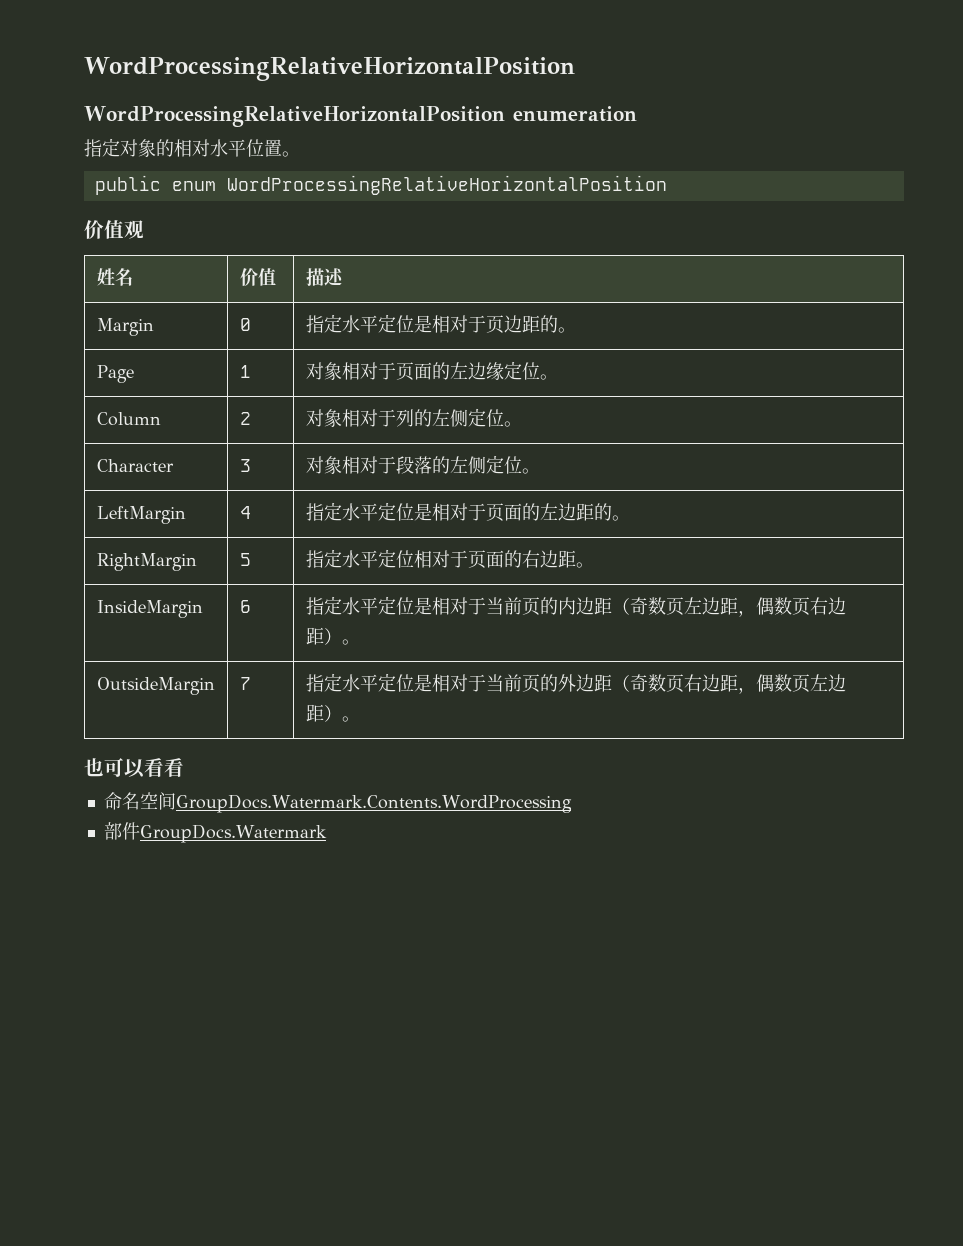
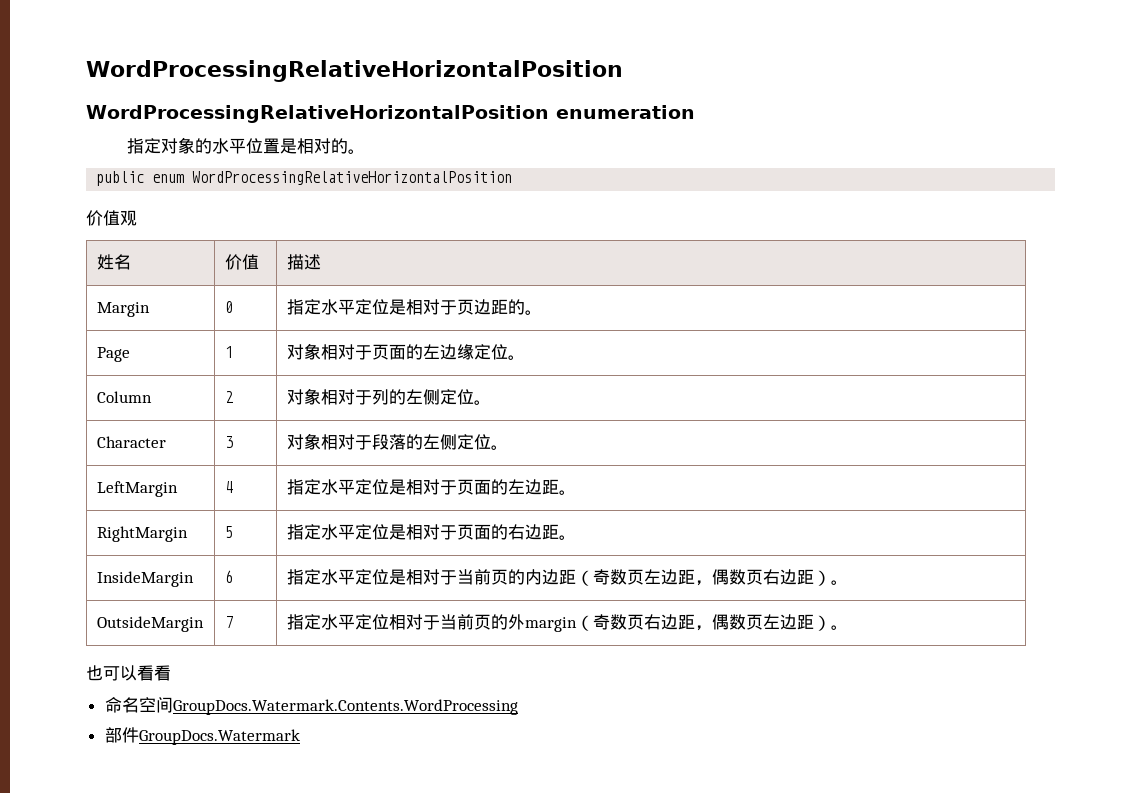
[174,139,210,157] 相对 -> (212, 146) none
(282, 148) none -> [279,138,348,154] 是相对的
[593,503,612,521] 的 -> (559, 487) none
(414, 559) none -> [388,524,406,540] 是
[413,674,432,692] 是 -> (389, 622) none
[575,674,612,692] 边距 -> [524,617,577,632] margin

